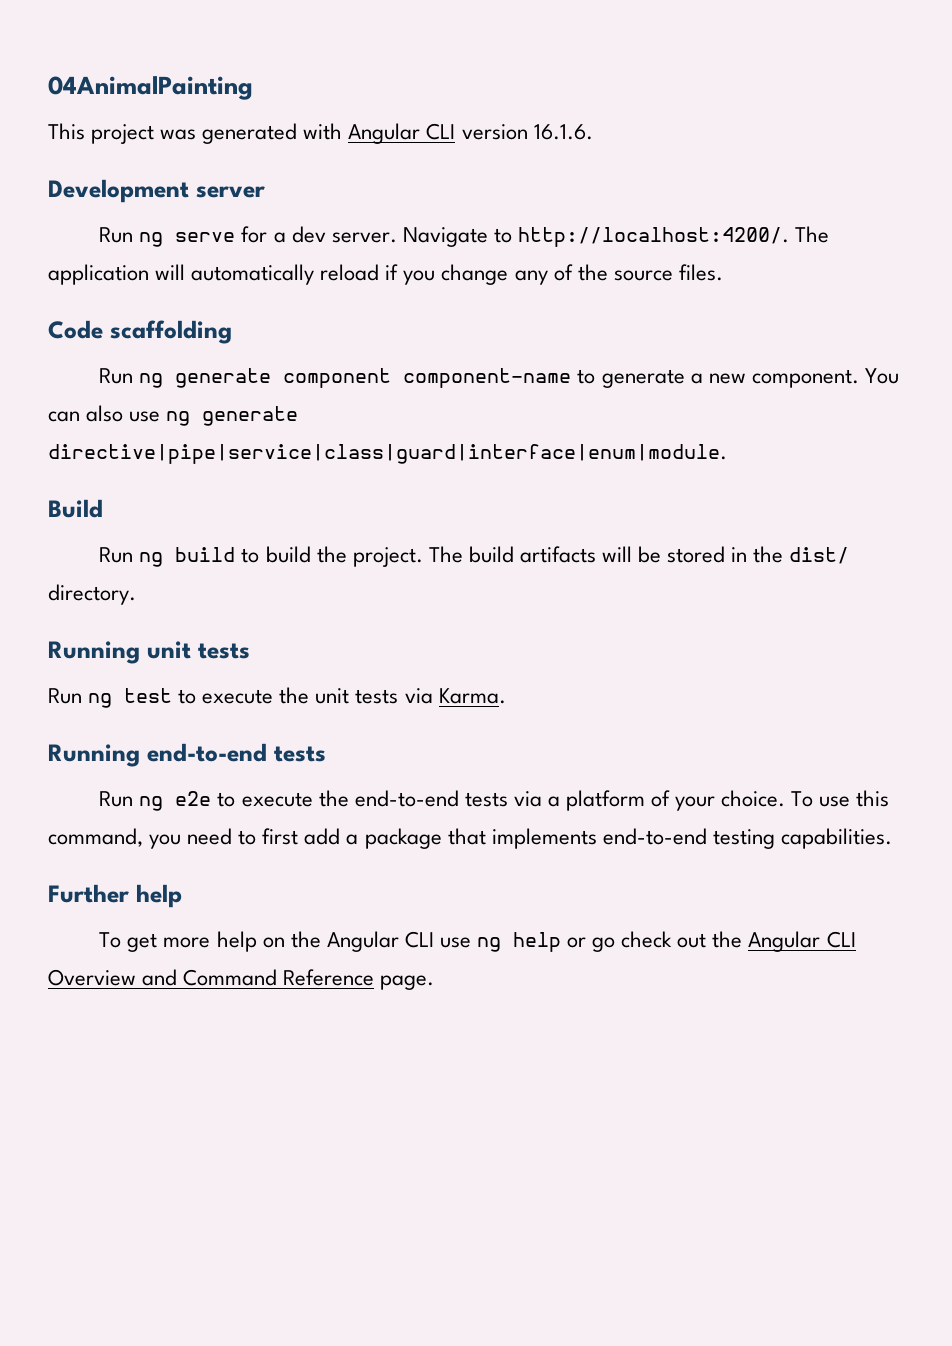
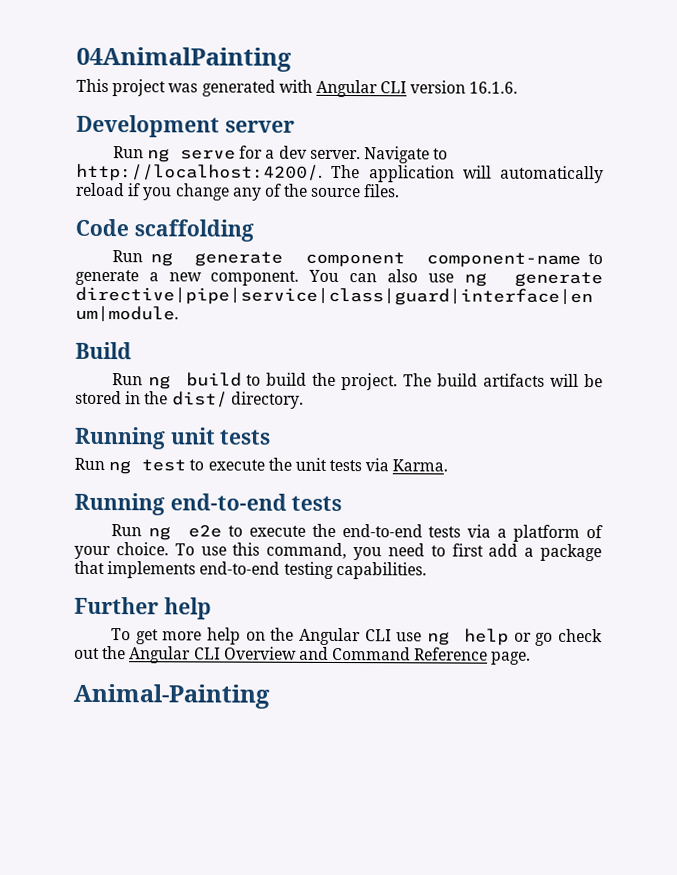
(435, 982) none -> [73,683,270,709] // Animal-Painting

